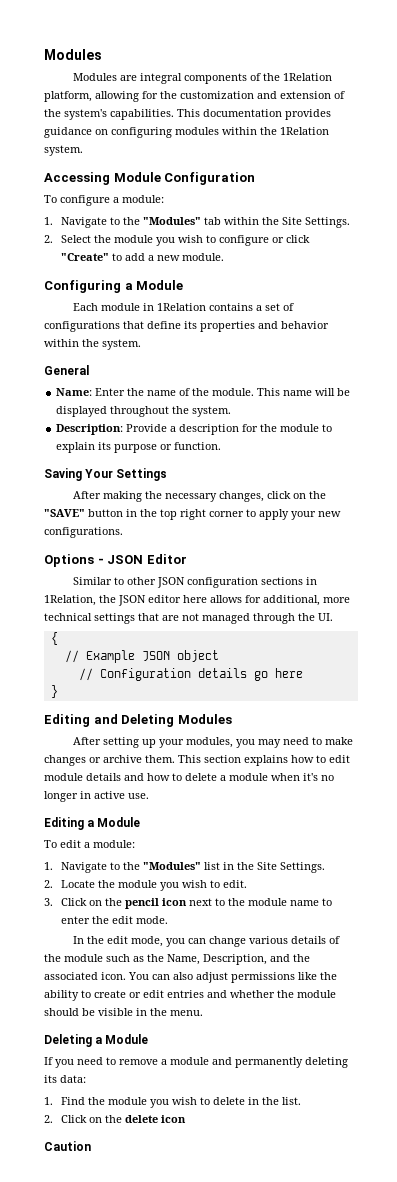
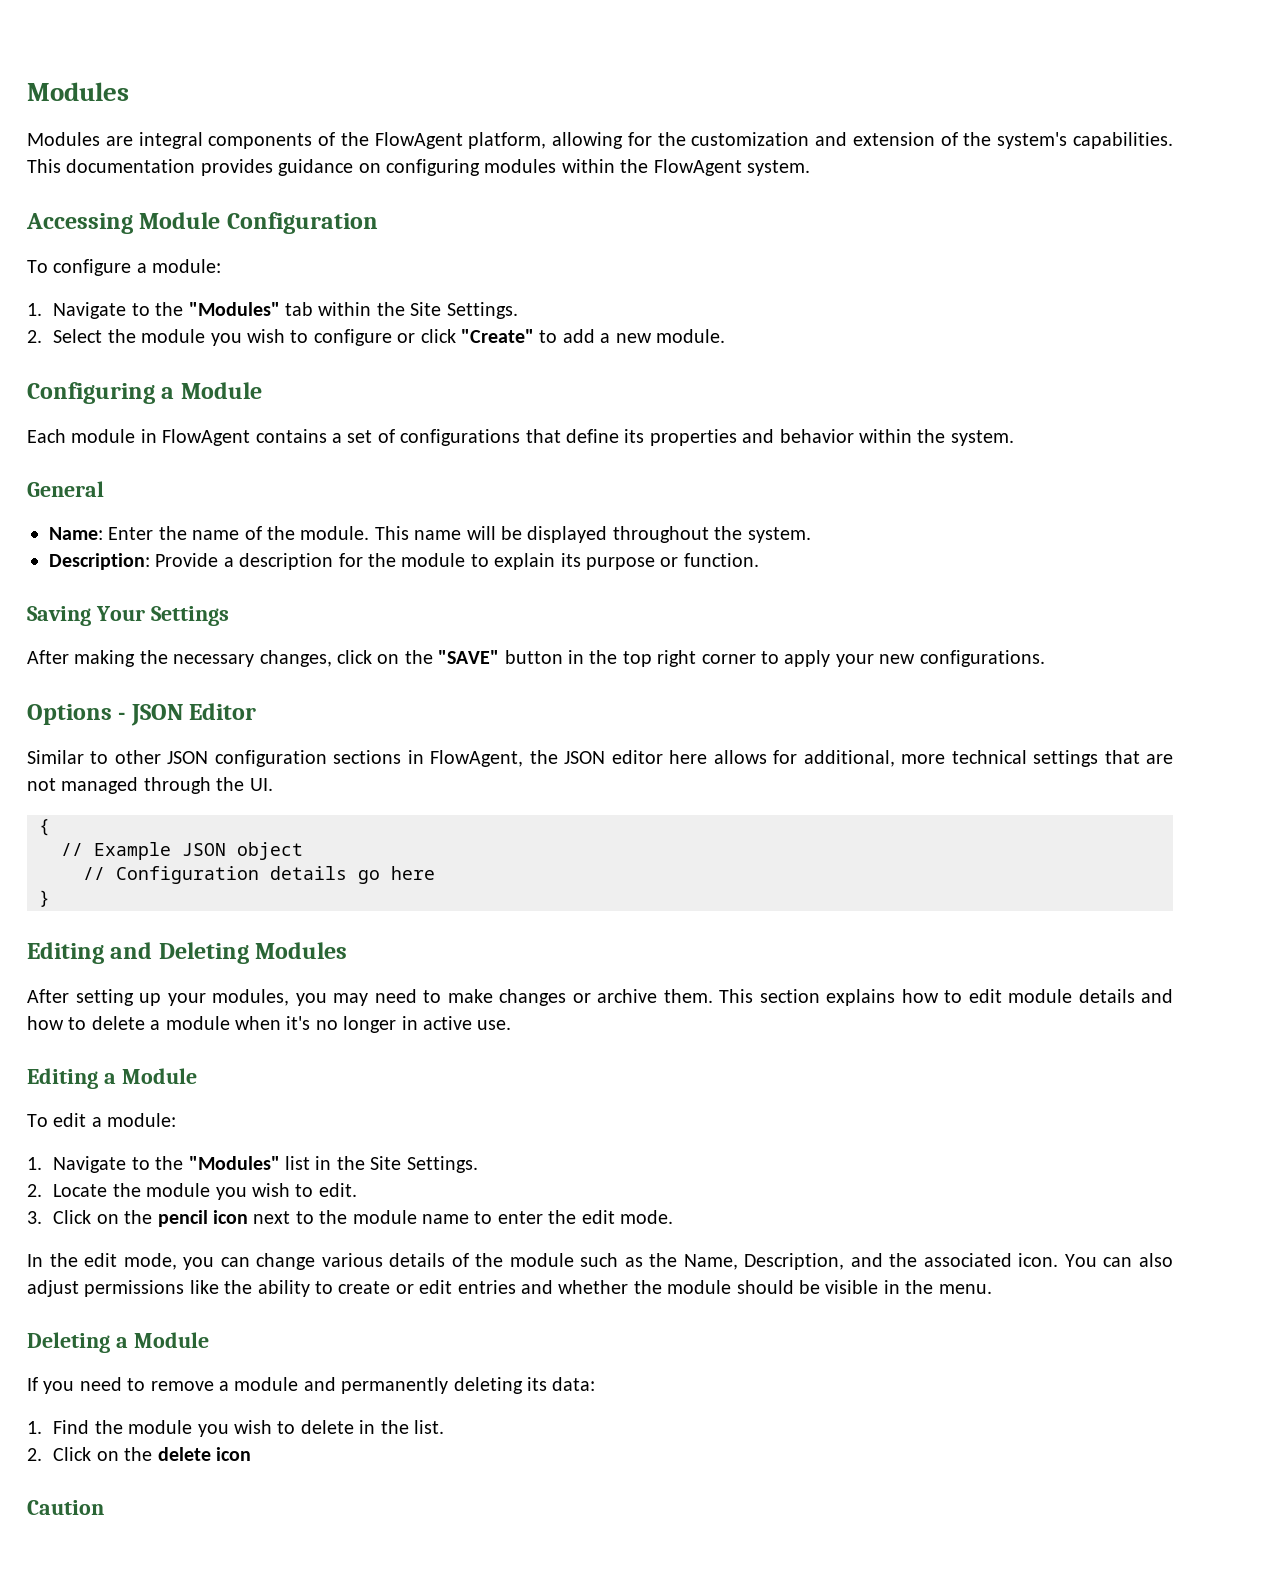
[282,73,332,81] 1Relation -> [374,132,463,149] FlowAgent
[280,127,329,135] 1Relation -> [653,159,742,176] FlowAgent
[156,303,206,311] 1Relation -> [162,429,251,446] FlowAgent
[44,595,96,606] 1Relation, -> [430,750,524,767] FlowAgent,

